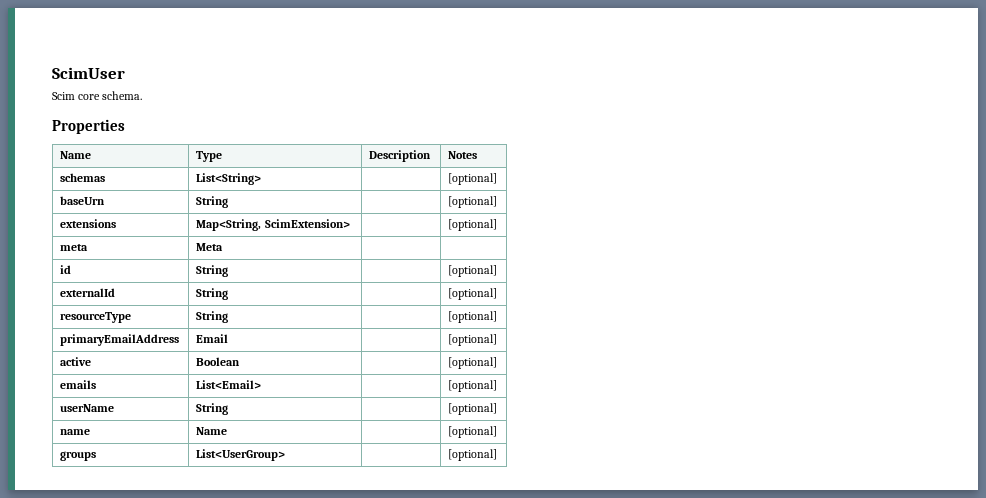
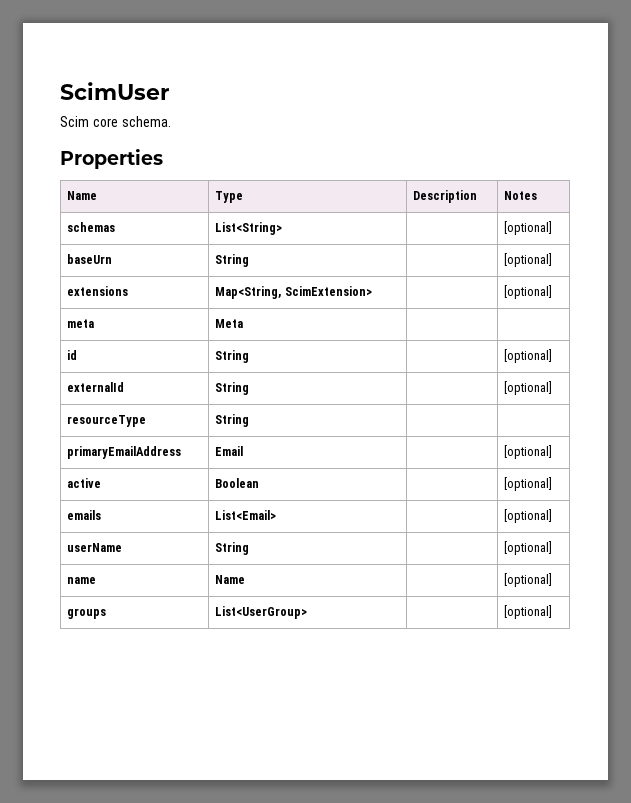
[448,311,498,323] [optional] -> (250, 420) none

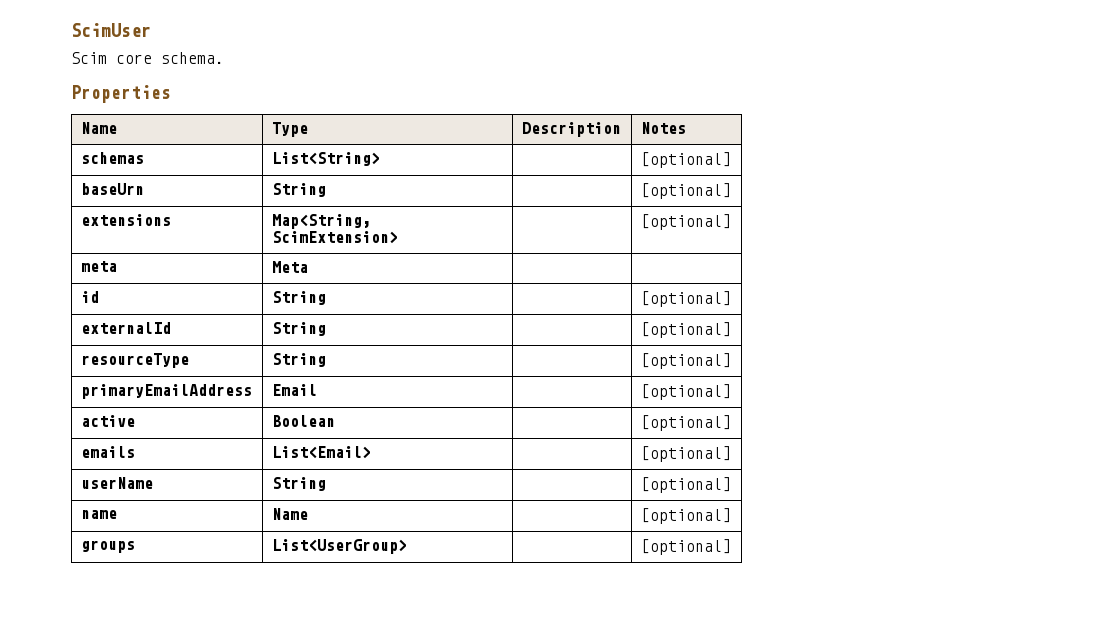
(250, 420) none -> [640,353,731,369] [optional]

